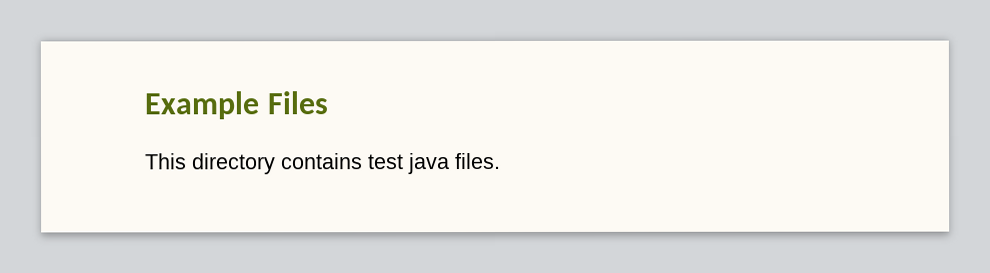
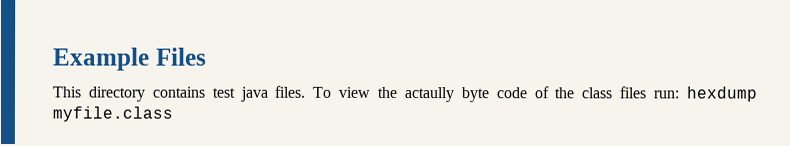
(501, 161) none -> [312,86,757,103] [52,106,173,122] To view the actaully byte code of the class files run: hexdump myfile.class

